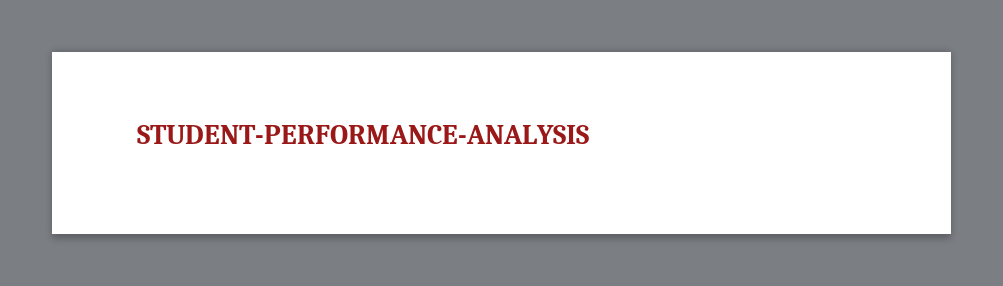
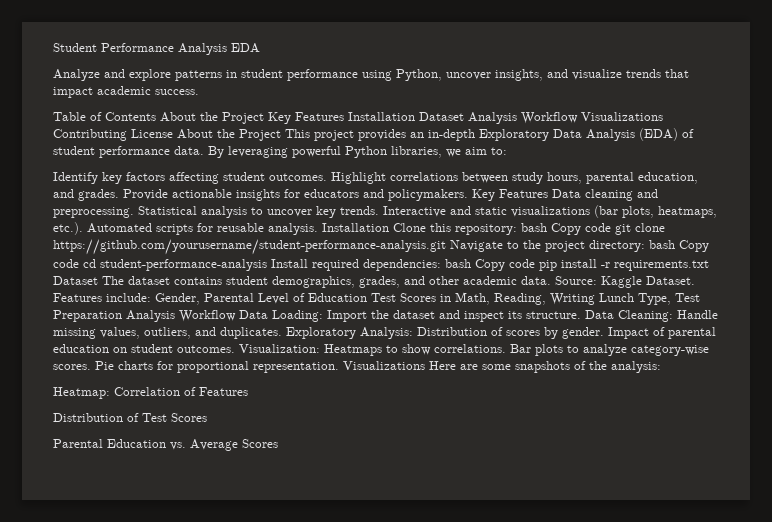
[137,125,589,144] STUDENT-PERFORMANCE-ANALYSIS -> [53,43,260,55] [53,69,689,81] [53,86,199,98] [53,112,663,124] [53,128,694,141] [53,146,507,158] [53,172,698,184] [53,189,658,201] [53,205,717,218] [53,222,665,235] [53,239,709,255] [53,259,709,271] [53,276,695,288] [53,292,700,305] [53,310,718,322] [53,327,716,339] [53,344,709,356] [53,361,661,373] [53,387,248,399] [53,413,207,422] [53,439,278,451] Student Performance Analysis EDA // Analyze and explore patterns in student performance using Python, uncover insights, and visualize trends that impact academic success. // Table of Contents About the Project Key Features Installation Dataset Analysis Workflow Visualizations Contributing License About the Project This project provides an in-depth Exploratory Data Analysis (EDA) of student performance data. By leveraging powerful Python libraries, we aim to: // Identify key factors affecting student outcomes. Highlight correlations between study hours, parental education, and grades. Provide actionable insights for educators and policymakers. Key Features Data cleaning and preprocessing. Statistical analysis to uncover key trends. Interactive and static visualizations (bar plots, heatmaps, etc.). Automated scripts for reusable analysis. Installation Clone this repository: bash Copy code git clone https://github.com/yourusername/student-performance-analysis.git Navigate to the project directory: bash Copy code cd student-performance-analysis Install required dependencies: bash Copy code pip install -r requirements.txt Dataset The dataset contains student demographics, grades, and other academic data. Source: Kaggle Dataset. Features include: Gender, Parental Level of Education Test Scores in Math, Reading, Writing Lunch Type, Test Preparation Analysis Workflow Data Loading: Import the dataset and inspect its structure. Data Cleaning: Handle missing values, outliers, and duplicates. Exploratory Analysis: Distribution of scores by gender. Impact of parental education on student outcomes. Visualization: Heatmaps to show correlations. Bar plots to analyze category-wise scores. Pie charts for proportional representation. Visualizations Here are some snapshots of the analysis: // Heatmap: Correlation of Features // Distribution of Test Scores // Parental Education vs. Average Scores

